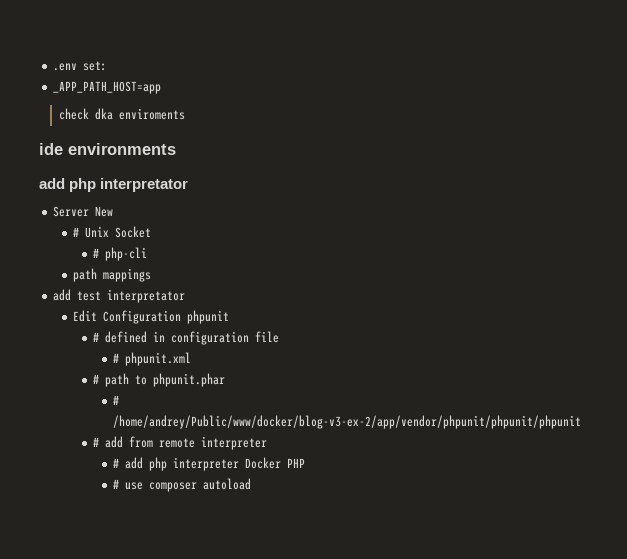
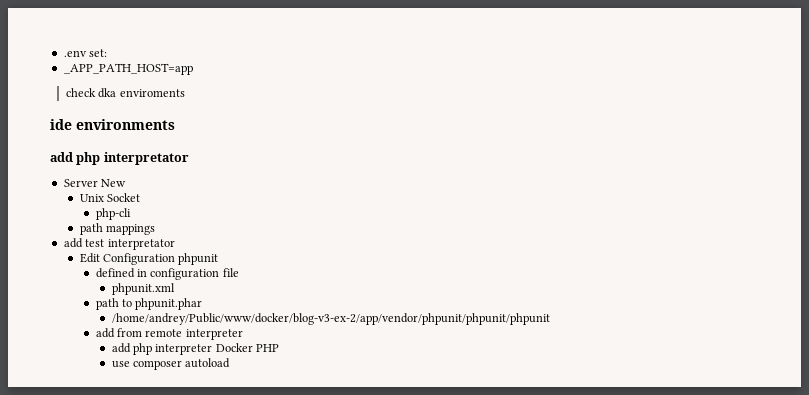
[73,227,80,237] # -> (127, 183) none
[93,248,100,258] # -> (141, 197) none
[93,332,100,342] # -> (219, 259) none
[113,353,120,363] # -> (239, 272) none
[93,374,100,384] # -> (175, 289) none
[113,395,120,405] # -> (203, 304) none
[93,437,100,447] # -> (550, 319) none
[113,458,120,468] # -> (243, 334) none
[113,479,120,489] # -> (280, 348) none

